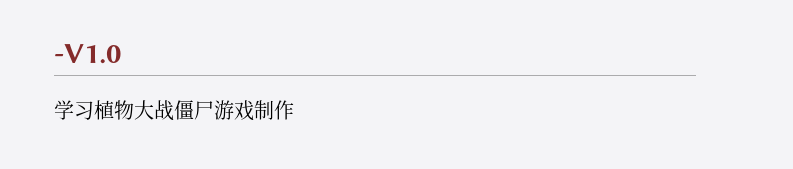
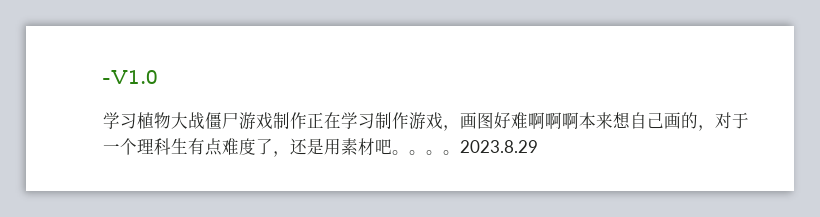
(294, 110) none -> [307,112,749,131] [103,138,538,157] 正在学习制作游戏，画图好难啊啊啊本来想自己画的，对于一个理科生有点难度了，还是用素材吧。。。。2023.8.29

